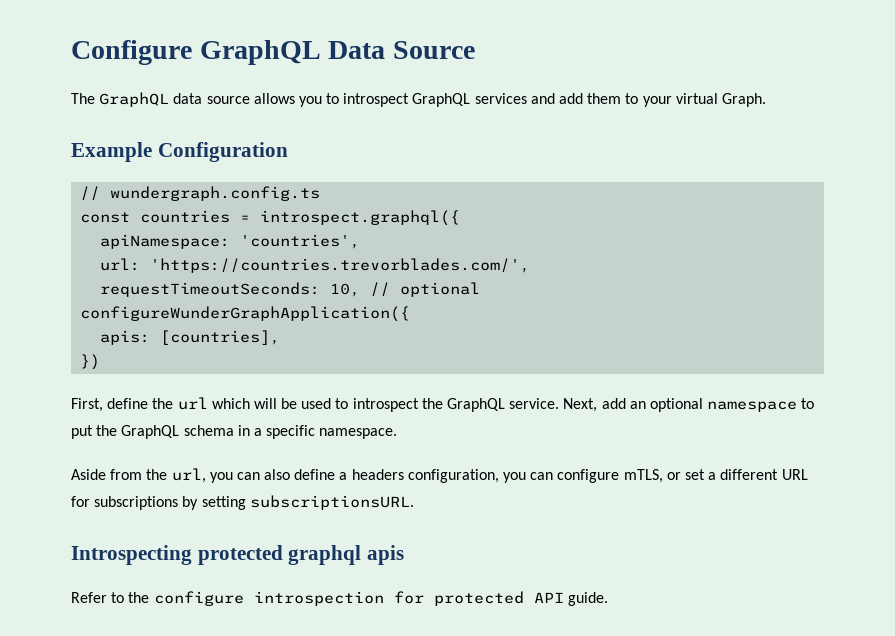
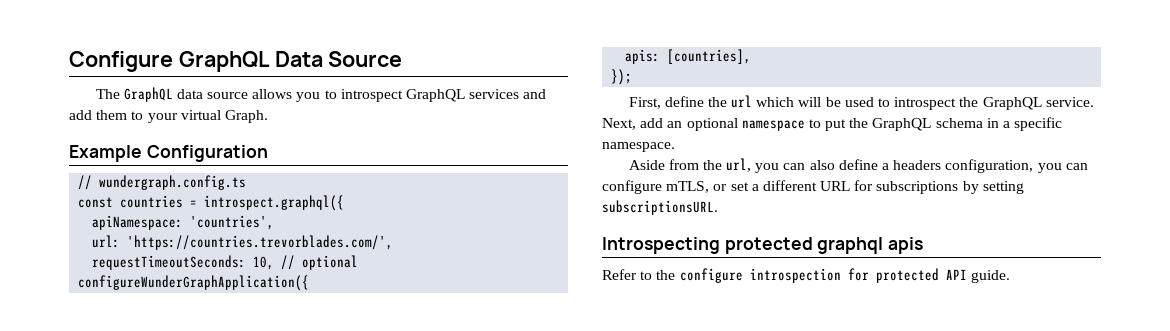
[80,354,101,370] }) -> [611,69,633,85] });

